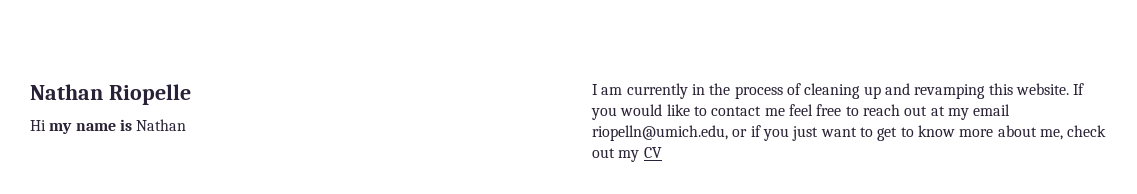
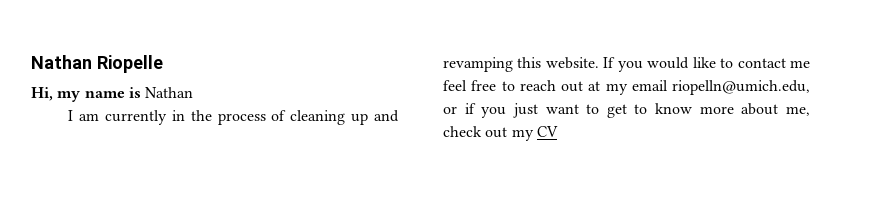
[30,120,46,131] Hi -> [31,87,53,101] Hi,

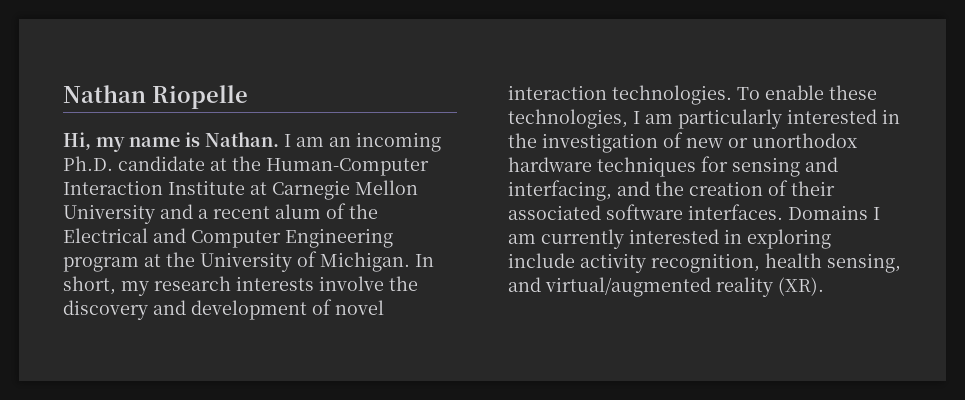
[145,87,194,98] [68,110,399,125] [443,57,811,72] [443,80,810,95] [443,103,810,118] [443,126,558,141] Nathan // I am currently in the process of cleaning up and revamping this website. If you would like to contact me feel free to reach out at my email riopelln@umich.edu, or if you just want to get to know more about me, check out my CV -> [205,132,441,152] [63,156,429,176] [63,180,418,200] [63,203,378,224] [63,228,393,248] [63,251,434,272] [63,276,418,296] [63,299,384,320] [508,85,877,105] [508,109,900,129] [508,132,857,153] [508,156,838,177] [508,180,835,201] [508,204,880,220] [508,229,831,249] [508,253,901,273] [508,277,824,297] Nathan. I am an incoming Ph.D. candidate at the Human-Computer Interaction Institute at Carnegie Mellon University and a recent alum of the Electrical and Computer Engineering program at the University of Michigan. In short, my research interests involve the discovery and development of novel interaction technologies. To enable these technologies, I am particularly interested in the investigation of new or unorthodox hardware techniques for sensing and interfacing, and the creation of their associated software interfaces. Domains I am currently interested in exploring include activity recognition, health sensing, and virtual/augmented reality (XR).

